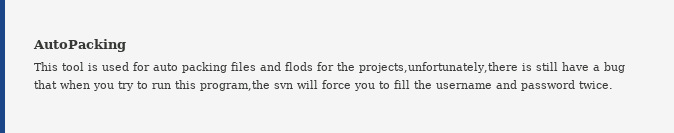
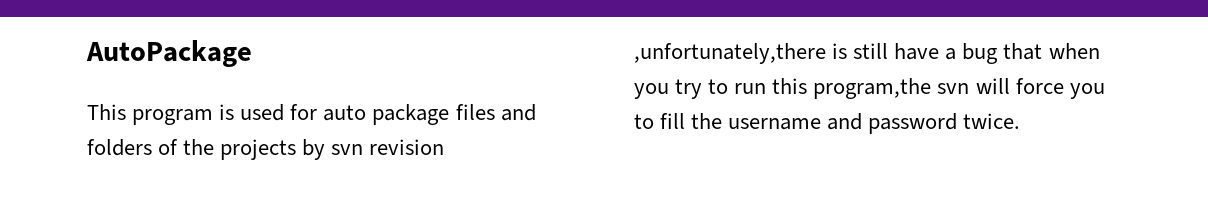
[33,39,126,52] AutoPacking -> [86,40,252,67] AutoPackage
[62,62,84,71] tool -> [132,109,214,125] program
[182,62,227,73] packing -> [372,104,450,125] package
[285,62,518,73] flods for the projects,unfortunately,there -> [87,139,445,160] [634,43,826,64] folders of the projects by svn revision ,unfortunately,there

